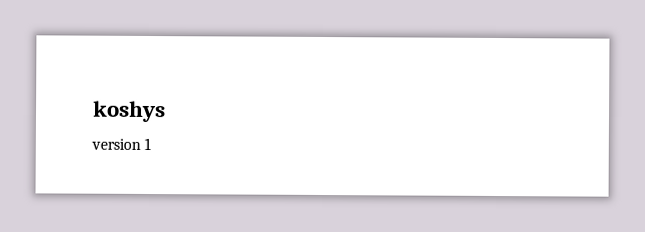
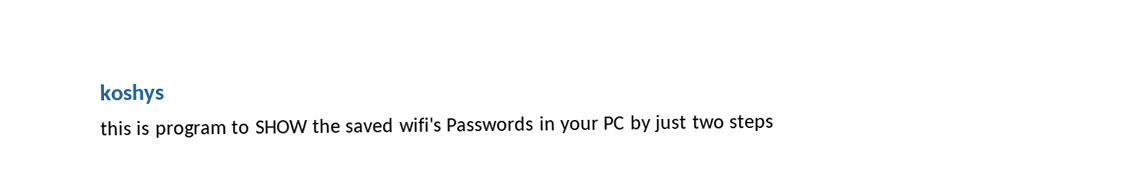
[91,137,152,151] version 1 -> [100,114,774,138] this is program to SHOW the saved wifi's Passwords in your PC by just two steps

